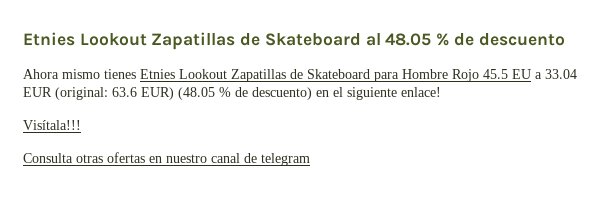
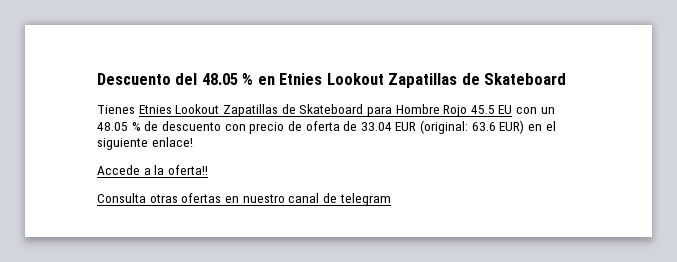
[23,32,565,50] [23,69,136,79] Etnies Lookout Zapatillas de Skateboard al 48.05 % de descuento // Ahora mismo tienes -> [97,73,567,88] [97,105,135,114] Descuento del 48.05 % en Etnies Lookout Zapatillas de Skateboard // Tienes
[535,72,542,79] a -> [516,107,555,114] [97,121,358,134] con un 48.05 % de descuento con precio de oferta de
[178,87,312,100] (48.05 % de descuento) -> (525, 127) none
[23,120,81,130] Visítala!!! -> [97,165,208,175] Accede a la oferta!!

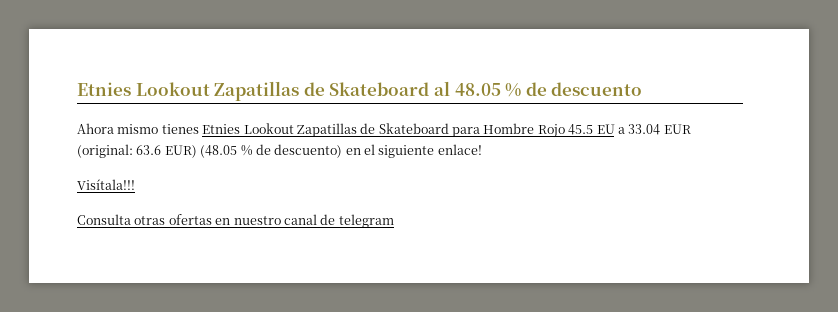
[97,73,567,88] [97,105,135,114] Descuento del 48.05 % en Etnies Lookout Zapatillas de Skateboard // Tienes -> [77,81,643,101] [77,123,199,134] Etnies Lookout Zapatillas de Skateboard al 48.05 % de descuento // Ahora mismo tienes
[516,107,555,114] [97,121,358,134] con un 48.05 % de descuento con precio de oferta de -> [617,127,625,134] a
(525, 127) none -> [200,144,343,158] (48.05 % de descuento)
[97,165,208,175] Accede a la oferta!! -> [77,179,135,190] Visítala!!!

